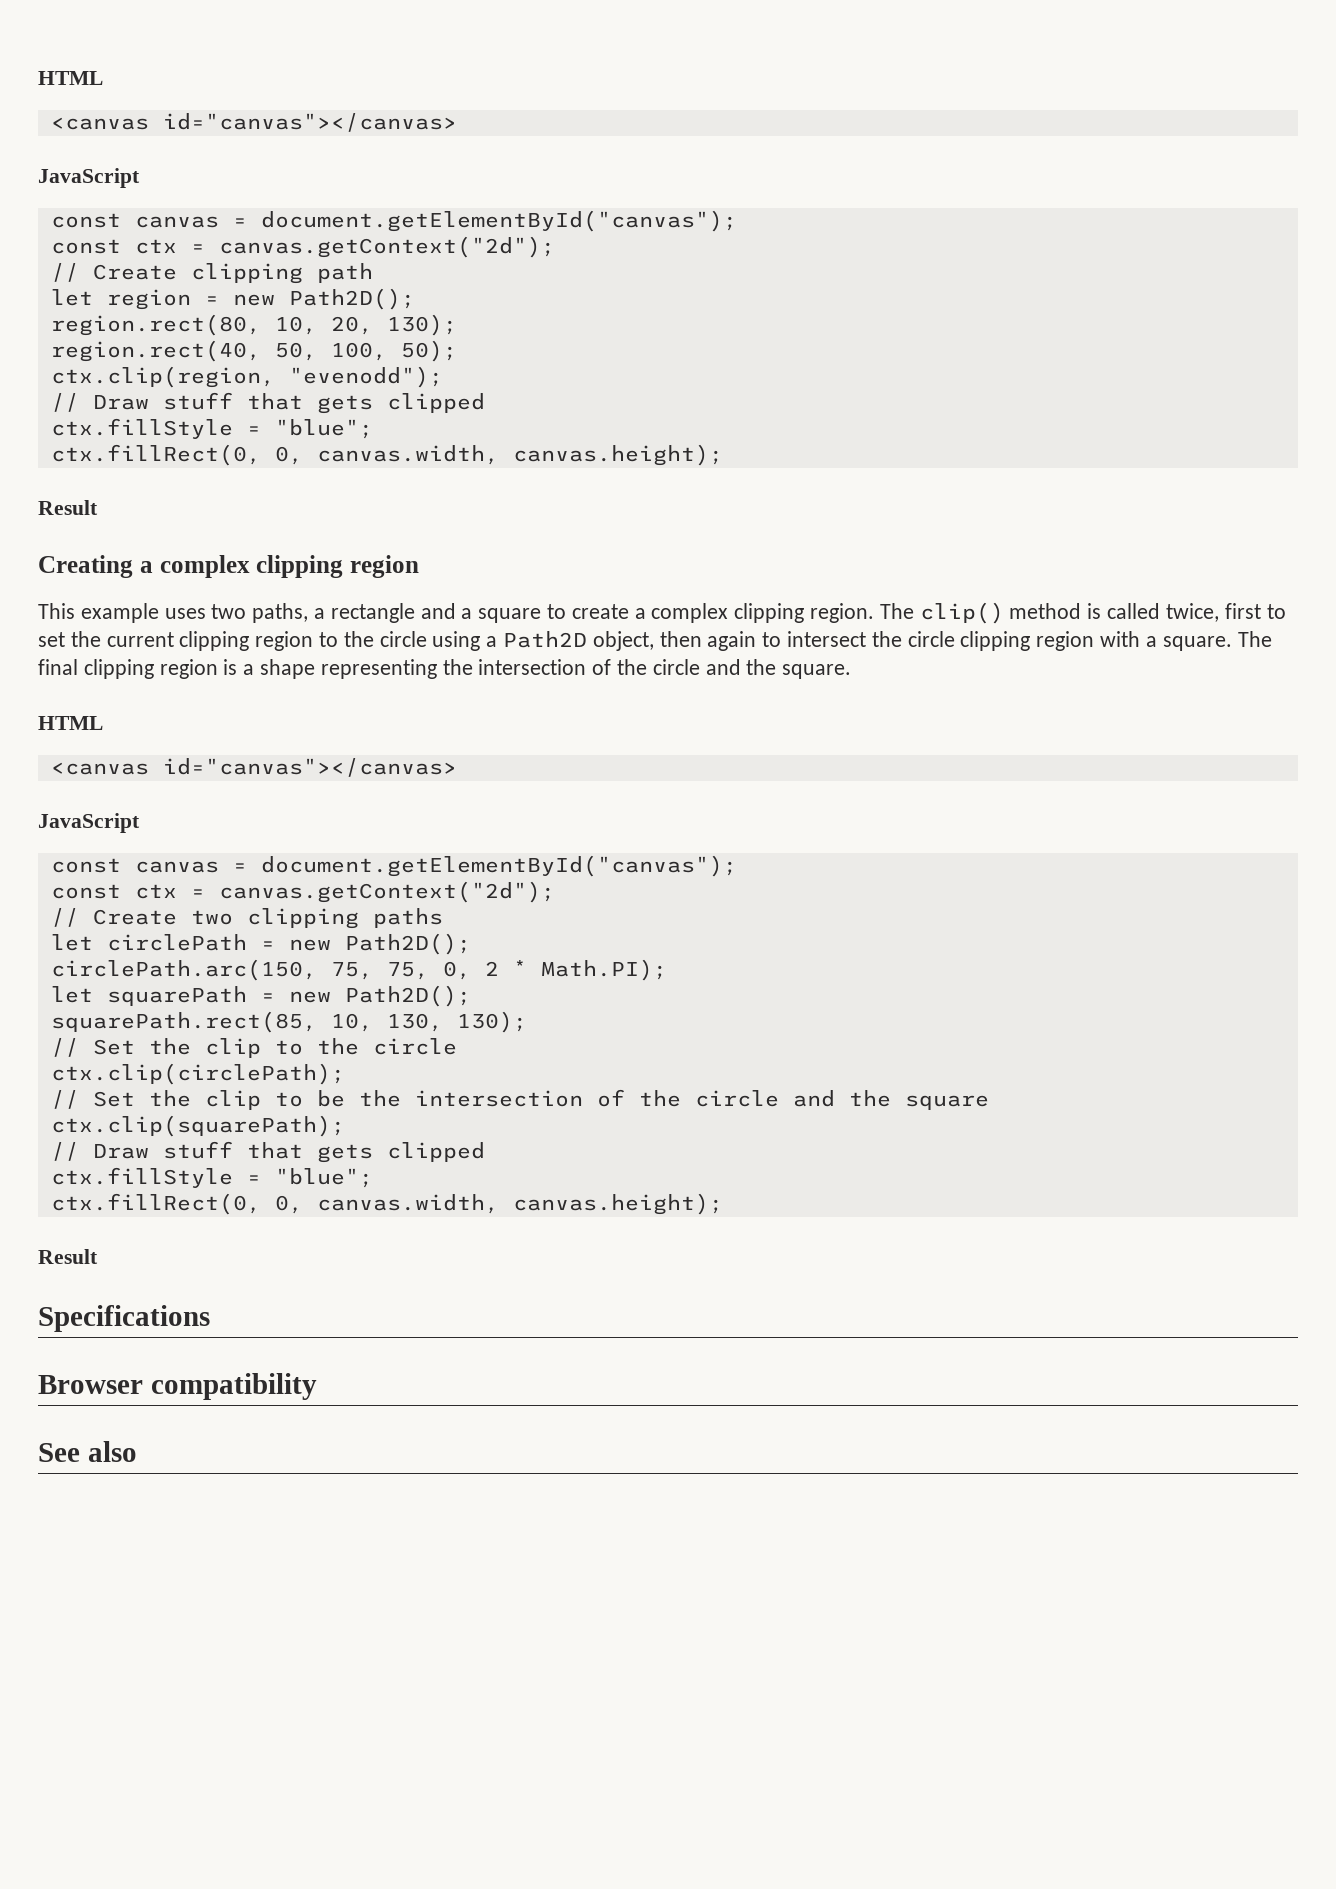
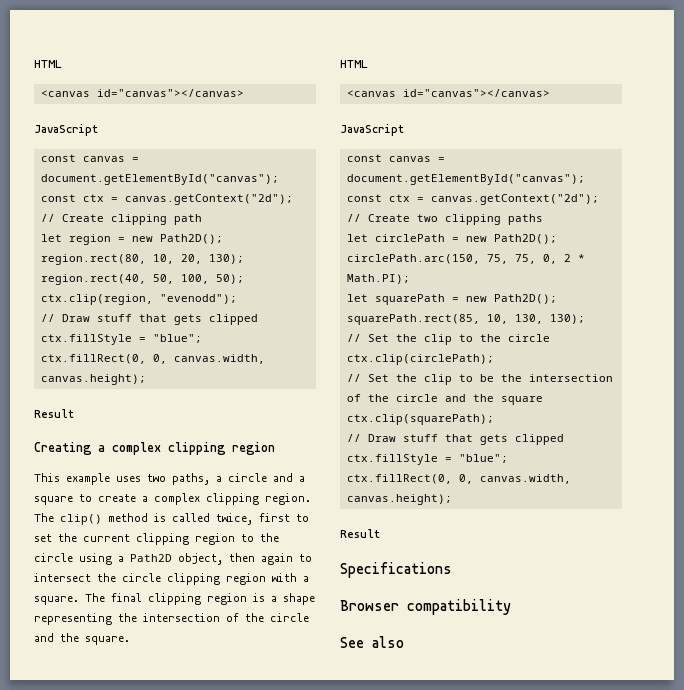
[330,603,415,623] rectangle -> [228,473,267,482] circle

